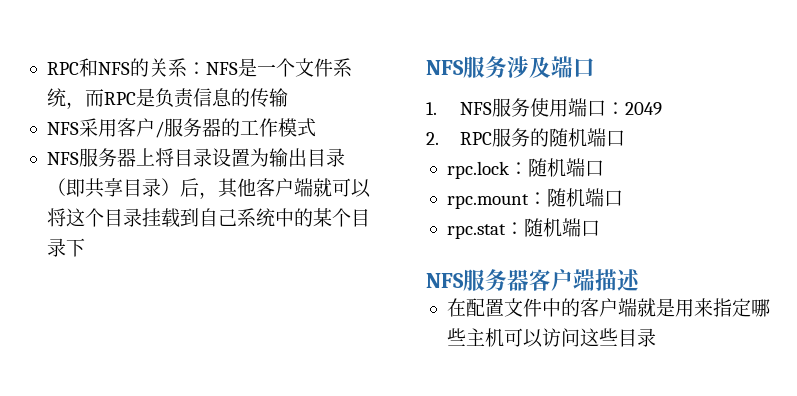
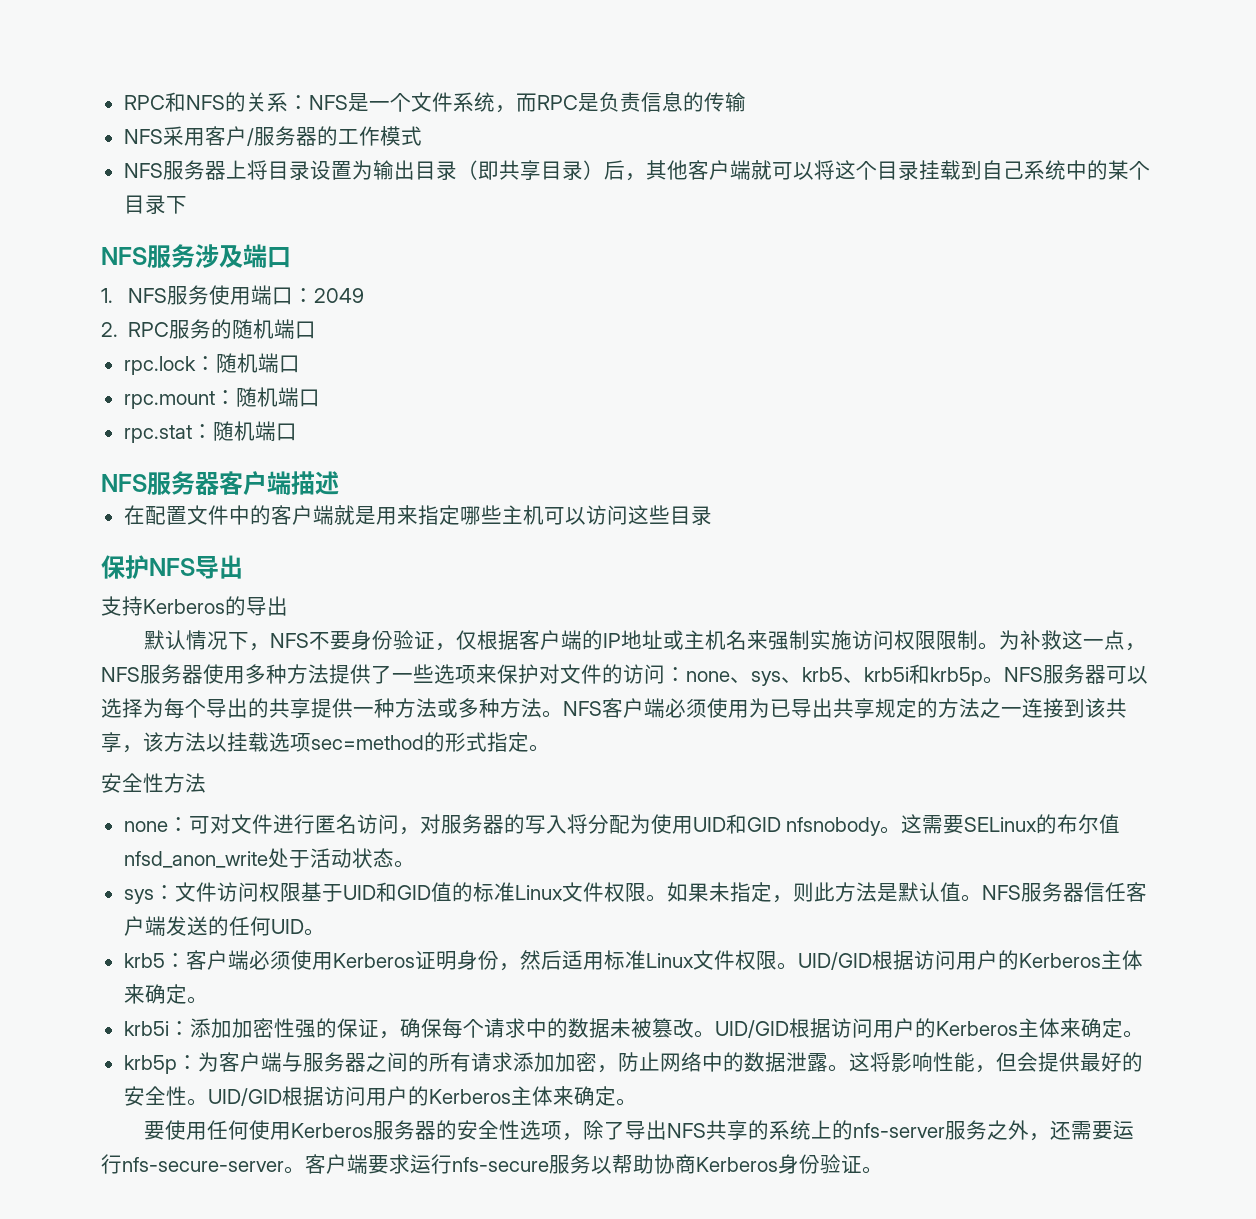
(656, 337) none -> [101,555,243,579] [101,596,288,616] [144,630,1147,651] [101,664,1148,686] [101,698,1127,719] [101,732,550,753] [101,773,206,793] [123,814,1121,836] [123,848,415,868] [123,882,1147,904] [123,916,325,936] [123,950,1143,971] [123,984,208,1004] [123,1018,1144,1039] [123,1052,1143,1074] [123,1086,637,1106] [144,1120,1135,1141] [101,1154,883,1174] // 保护NFS导出 // 支持Kerberos的导出 // 默认情况下，NFS不要身份验证，仅根据客户端的IP地址或主机名来强制实施访问权限限制。为补救这一点，NFS服务器使用多种方法提供了一些选项来保护对文件的访问：none、sys、krb5、krb5i和krb5p。NFS服务器可以选择为每个导出的共享提供一种方法或多种方法。NFS客户端必须使用为已导出共享规定的方法之一连接到该共享，该方法以挂载选项sec=method的形式指定。 // 安全性方法 // none：可对文件进行匿名访问，对服务器的写入将分配为使用UID和GID nfsnobody。这需要SELinux的布尔值nfsd_anon_write处于活动状态。 // sys：文件访问权限基于UID和GID值的标准Linux文件权限。如果未指定，则此方法是默认值。NFS服务器信任客户端发送的任何UID。 // krb5：客户端必须使用Kerberos证明身份，然后适用标准Linux文件权限。UID/GID根据访问用户的Kerberos主体来确定。 // krb5i：添加加密性强的保证，确保每个请求中的数据未被篡改。UID/GID根据访问用户的Kerberos主体来确定。 // krb5p：为客户端与服务器之间的所有请求添加加密，防止网络中的数据泄露。这将影响性能，但会提供最好的安全性。UID/GID根据访问用户的Kerberos主体来确定。 // 要使用任何使用Kerberos服务器的安全性选项，除了导出NFS共享的系统上的nfs-server服务之外，还需要运行nfs-secure-server。客户端要求运行nfs-secure服务以帮助协商Kerberos身份验证。

